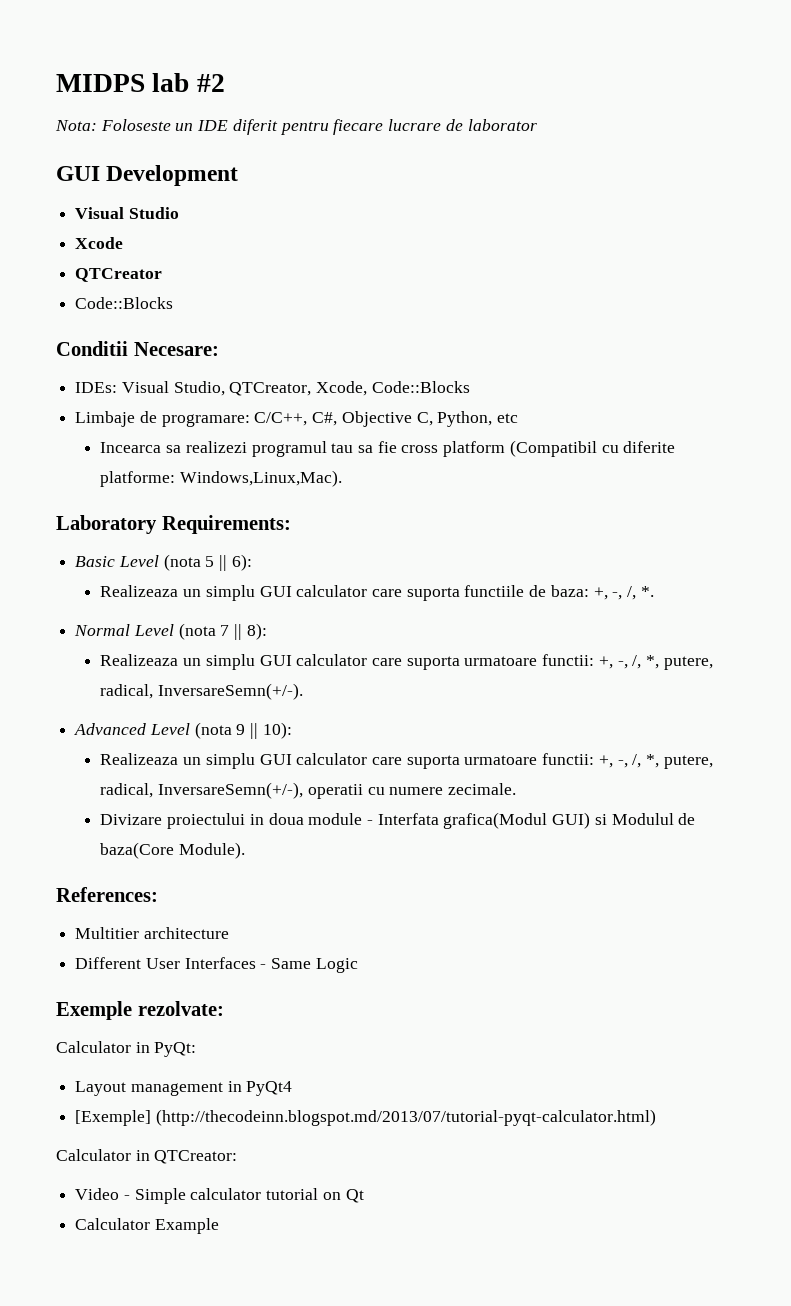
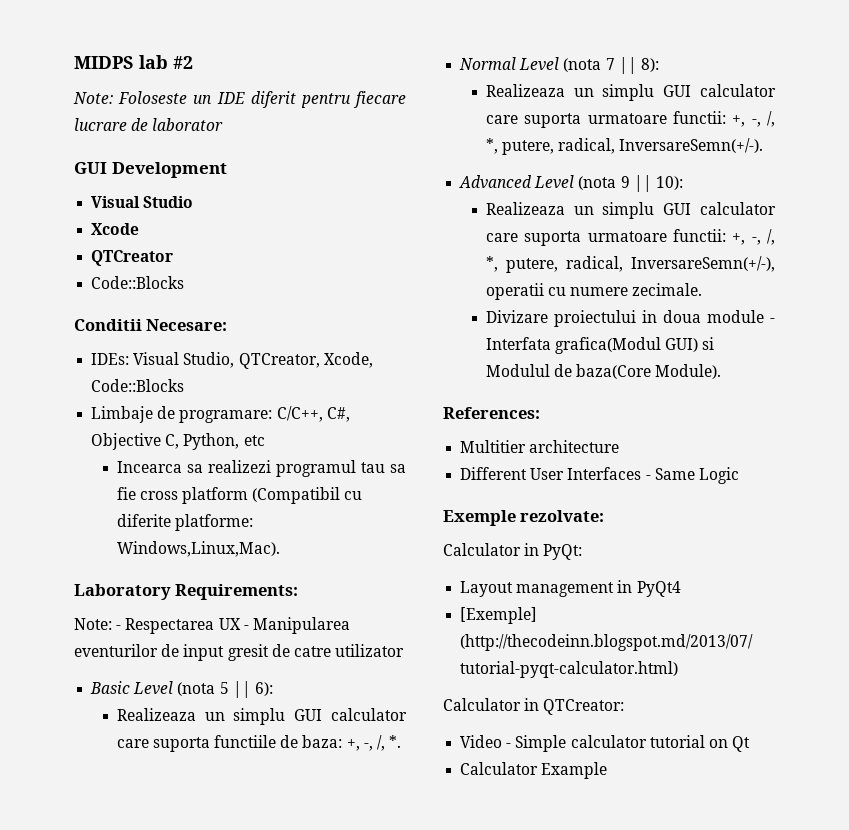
[55,120,97,131] Nota: -> [73,92,113,104] Note:
(291, 524) none -> [74,617,350,634] [74,644,405,661] // Note: - Respectarea UX - Manipularea eventurilor de input gresit de catre utilizator

